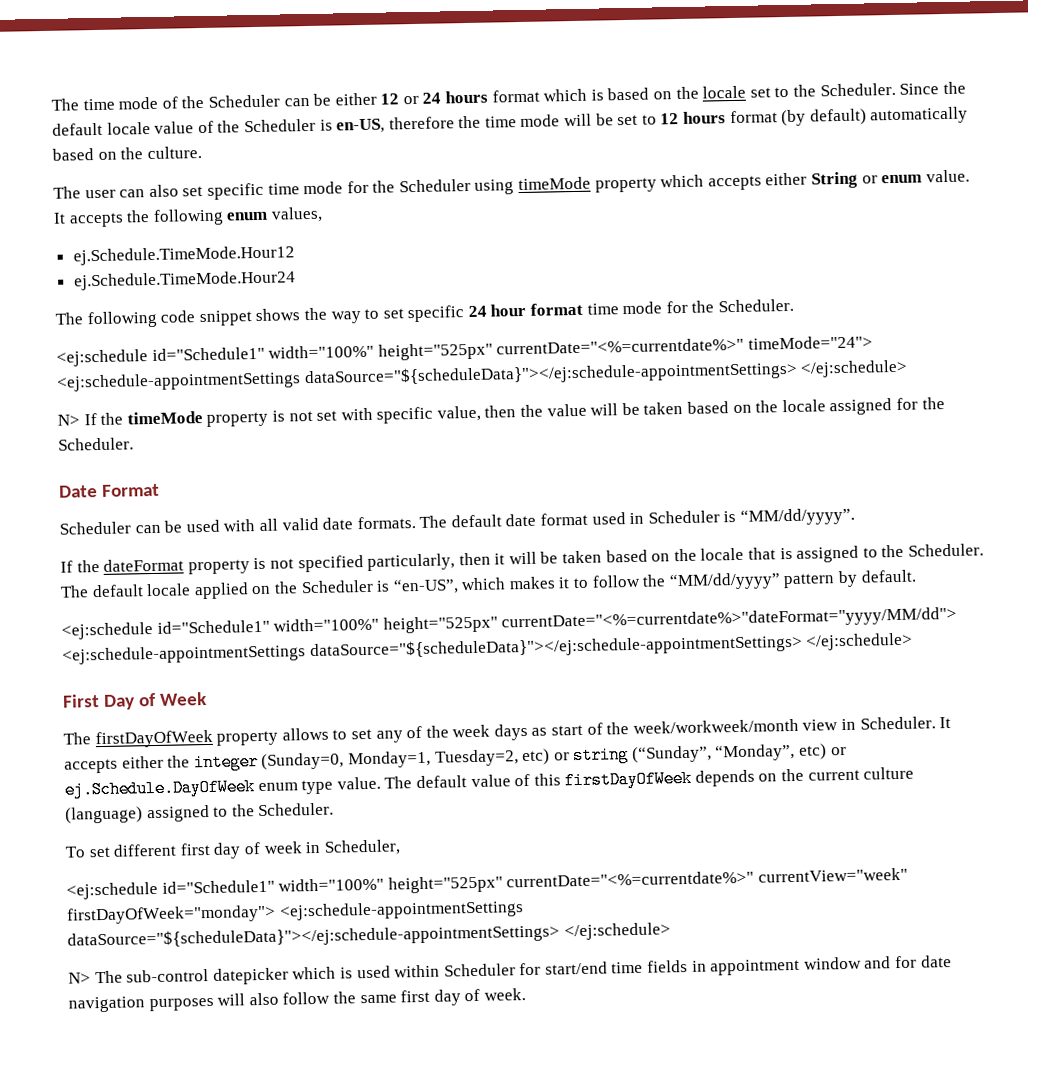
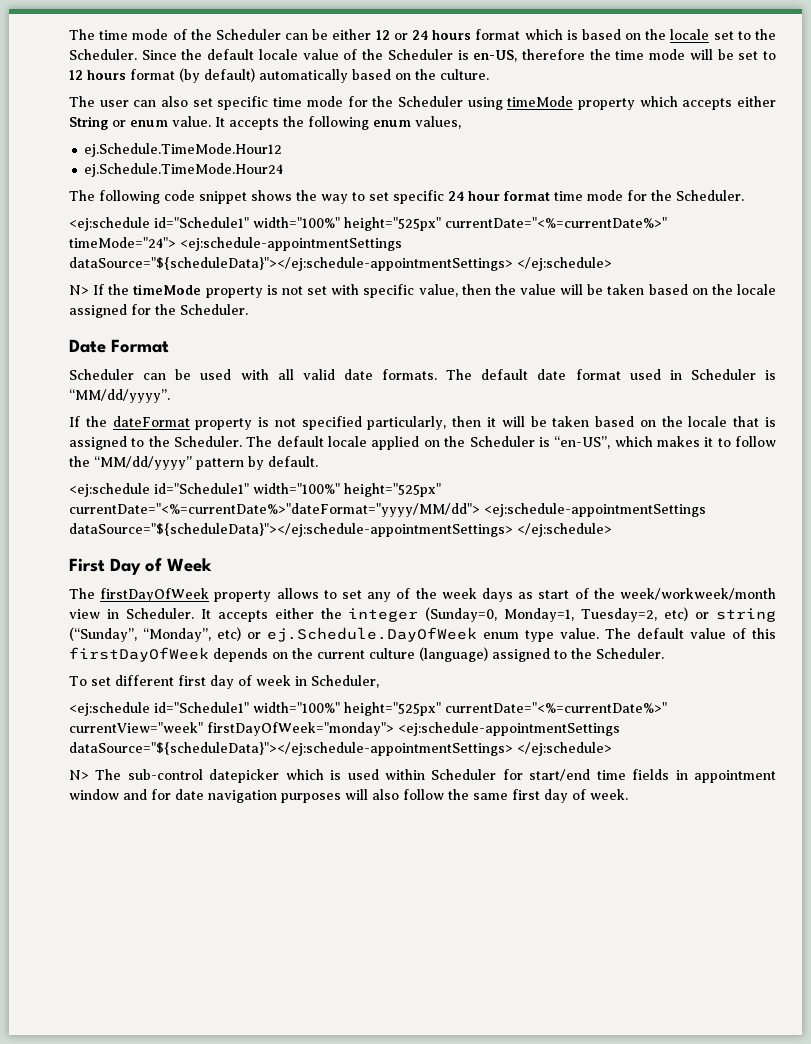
[496,337,745,355] currentDate="<%=currentdate%>" -> [445,217,667,228] currentDate="<%=currentDate%>"
[501,606,958,632] currentDate="<%=currentdate%>"dateFormat="yyyy/MM/dd"> -> [69,503,480,517] currentDate="<%=currentDate%>"dateFormat="yyyy/MM/dd">
[506,870,755,888] currentDate="<%=currentdate%>" -> [445,702,667,713] currentDate="<%=currentDate%>"

